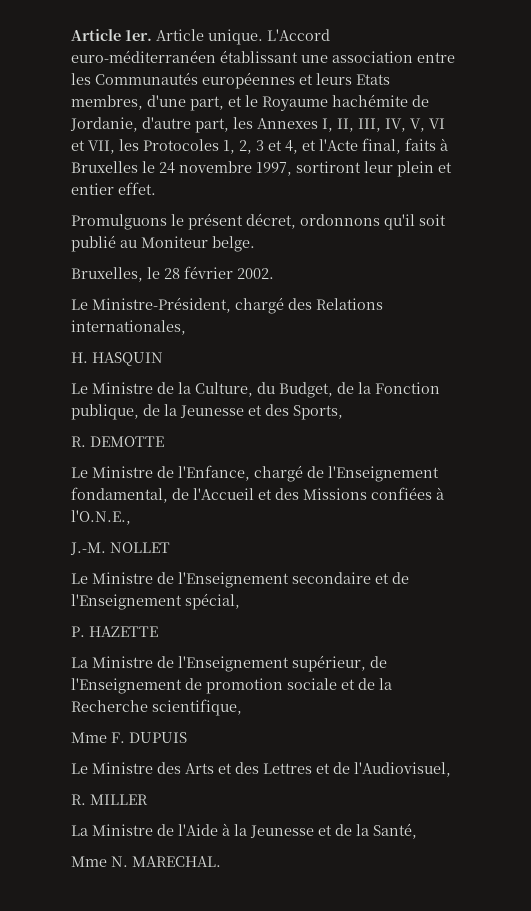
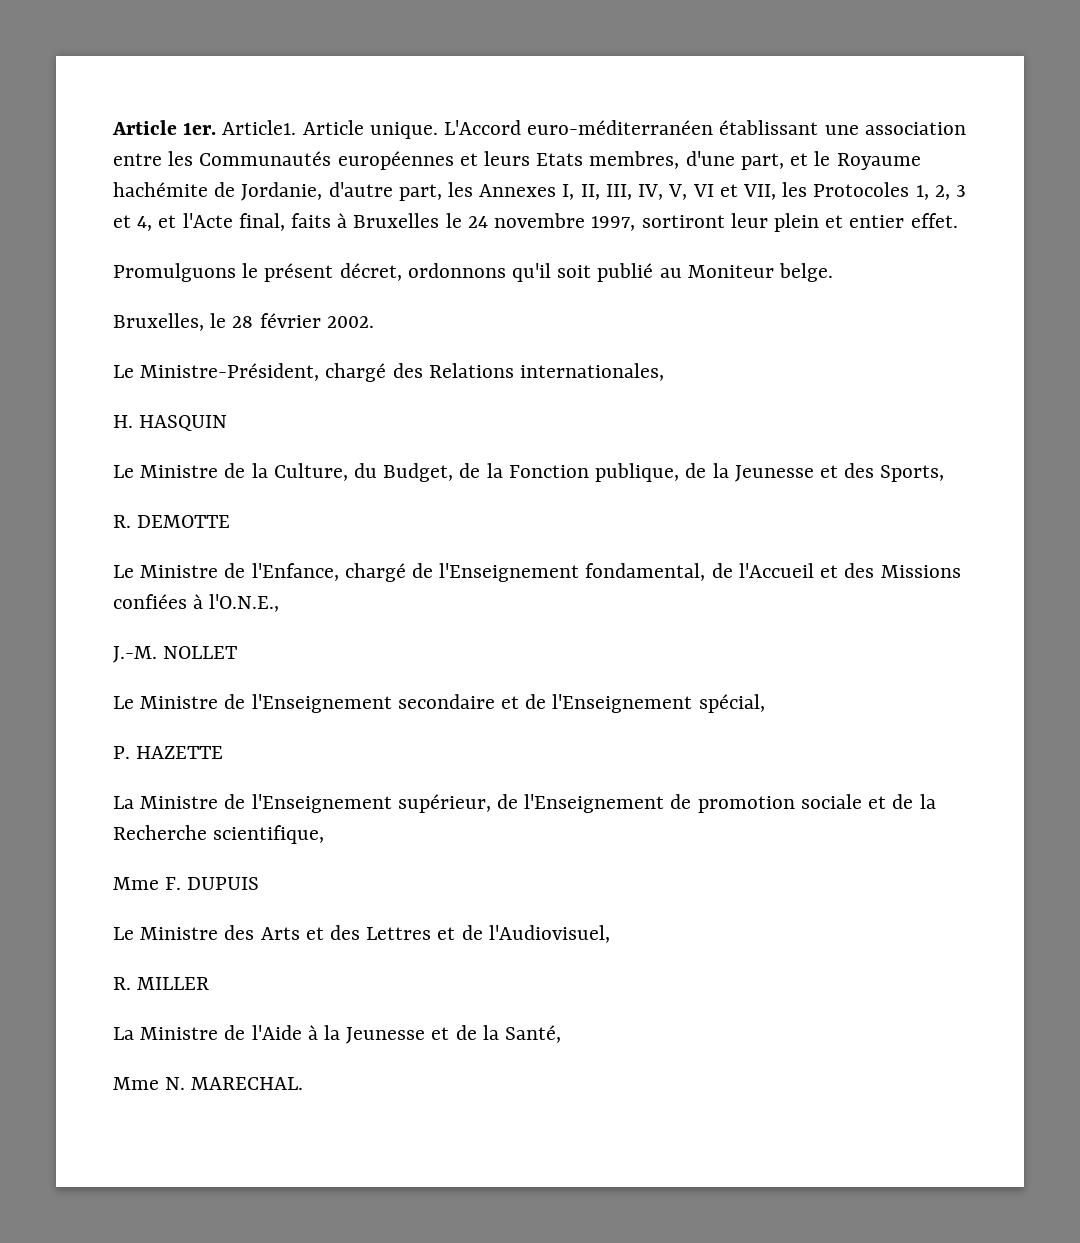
(152, 35) none -> [222,120,297,135] Article1.

